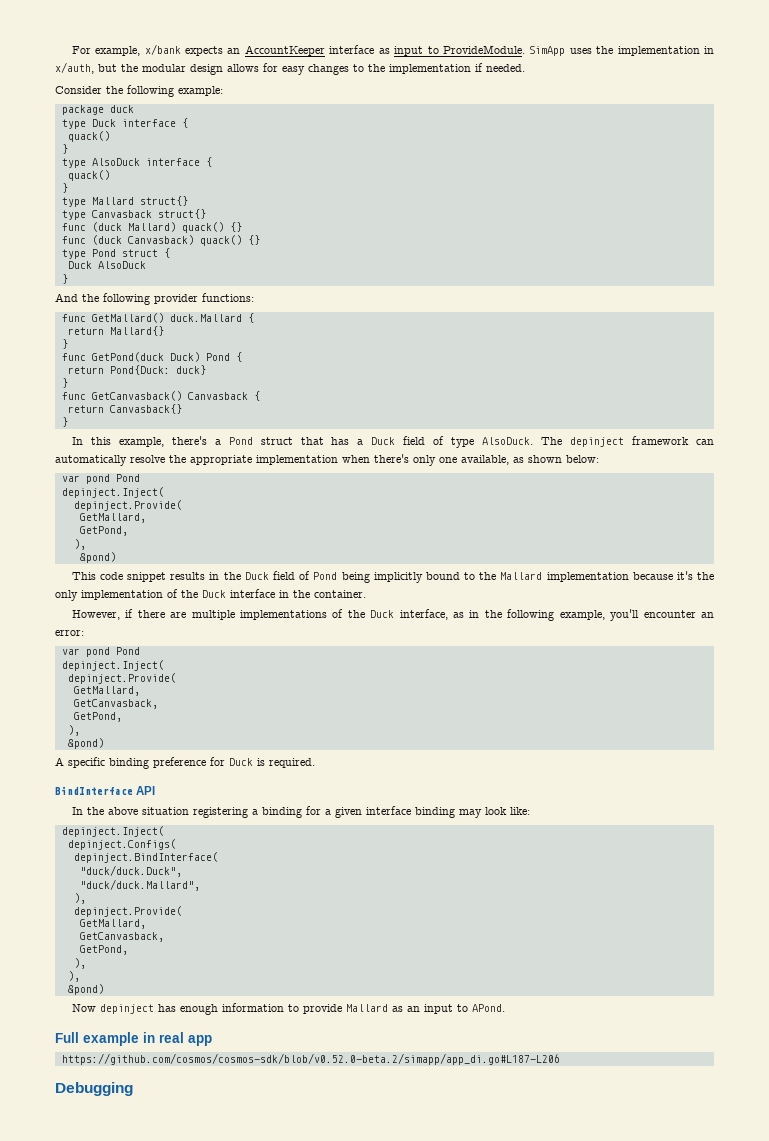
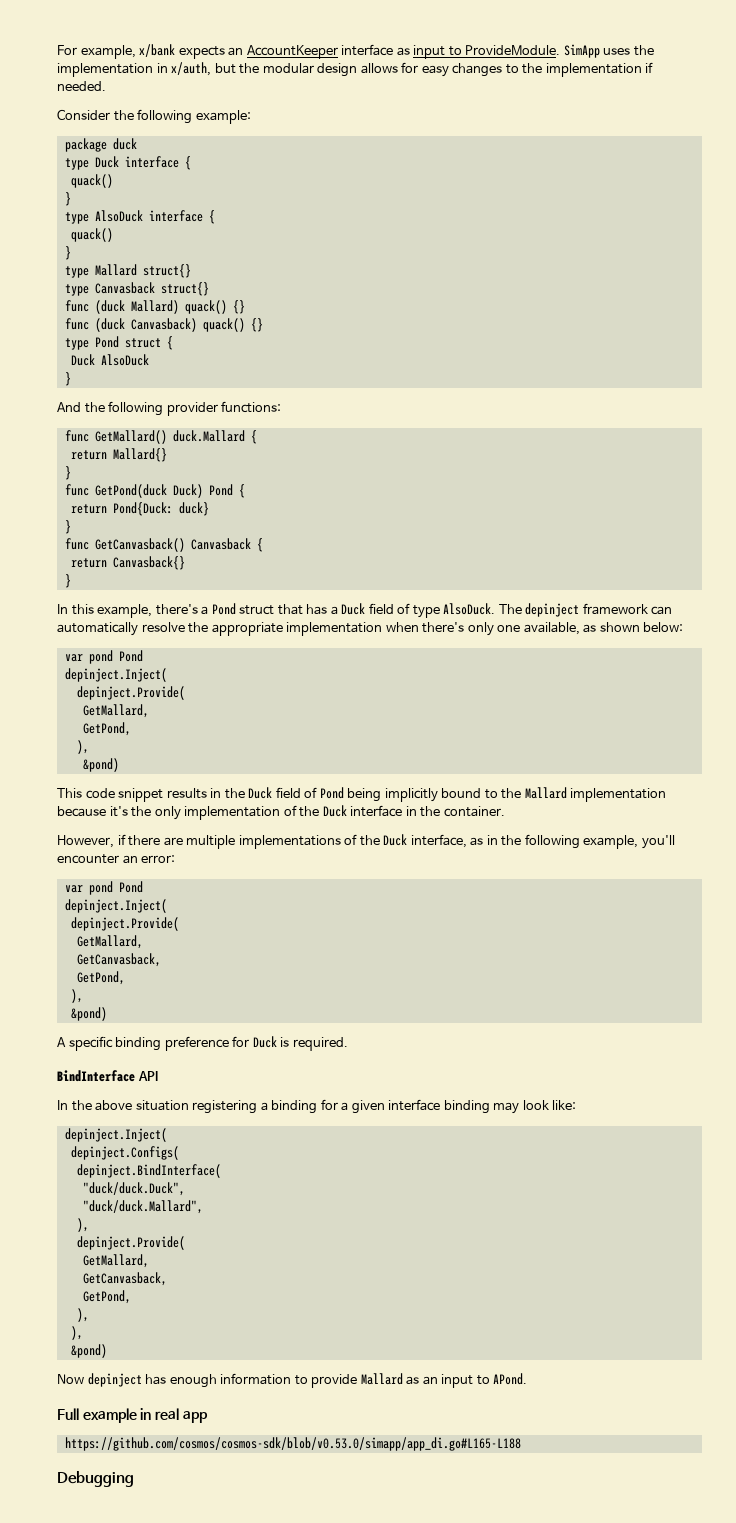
[61,1053,560,1065] https://github.com/cosmos/cosmos-sdk/blob/v0.52.0-beta.2/simapp/app_di.go#L187-L206 -> [64,1437,521,1451] https://github.com/cosmos/cosmos-sdk/blob/v0.53.0/simapp/app_di.go#L165-L188

